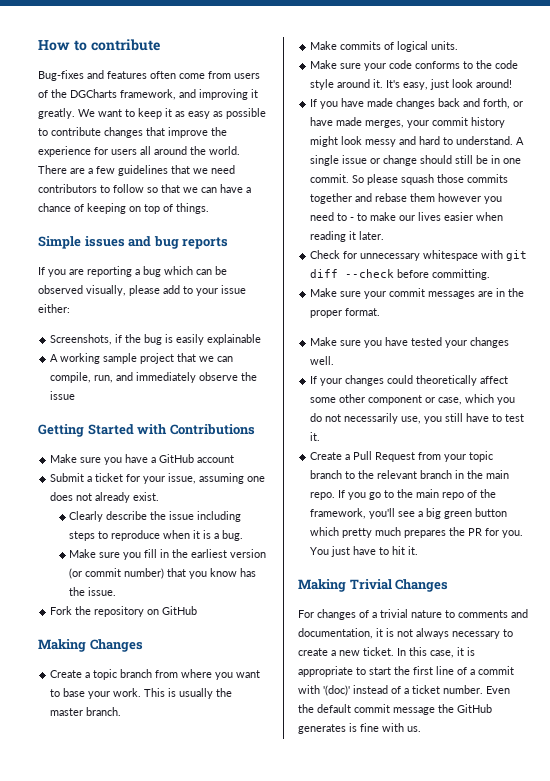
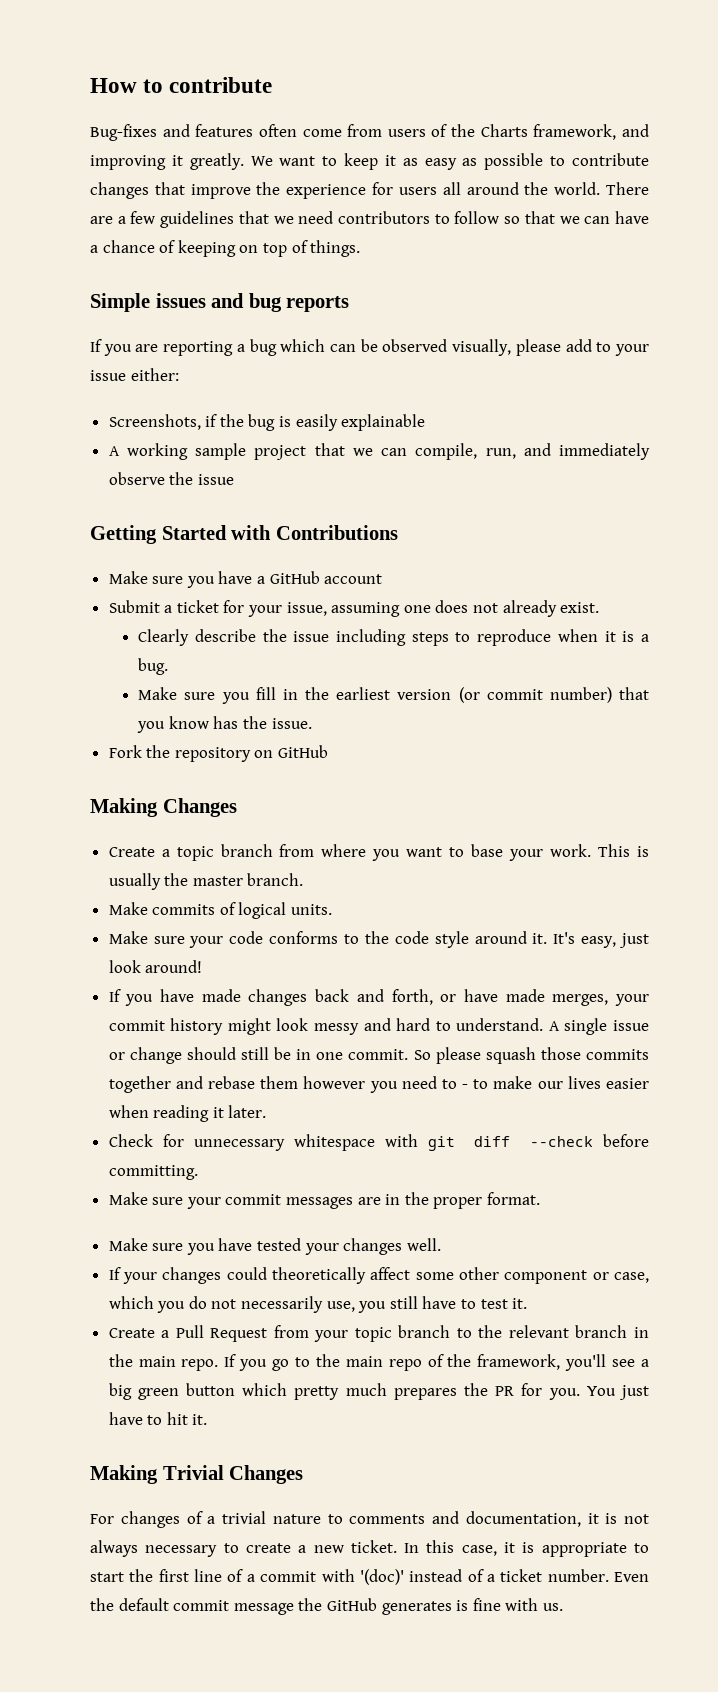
[70,89,117,98] DGCharts -> [480,124,528,137] Charts

